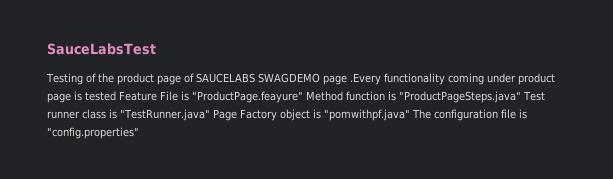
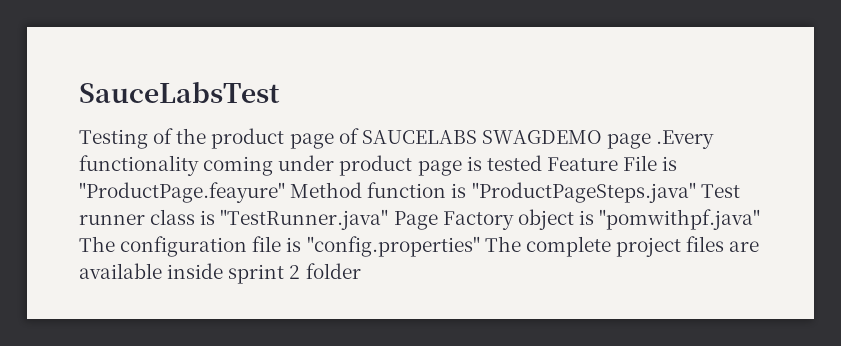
(139, 133) none -> [484,236,760,257] [79,263,361,284] The complete project files are available inside sprint 2 folder

